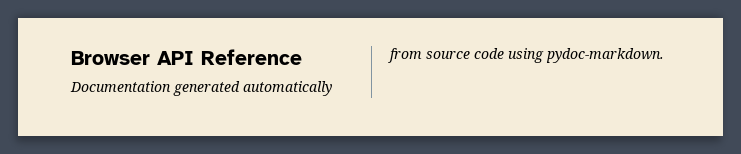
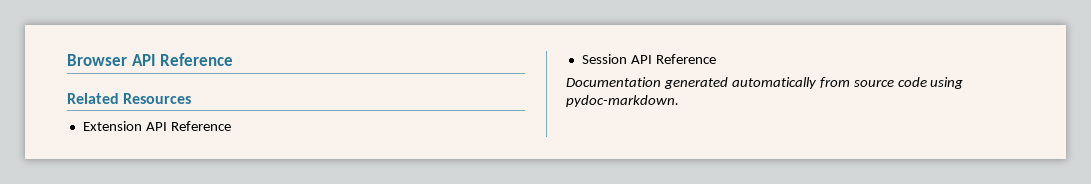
(302, 57) none -> [67,93,192,104] [82,121,231,131] [581,54,716,64] // Related Resources // Extension API Reference // Session API Reference

